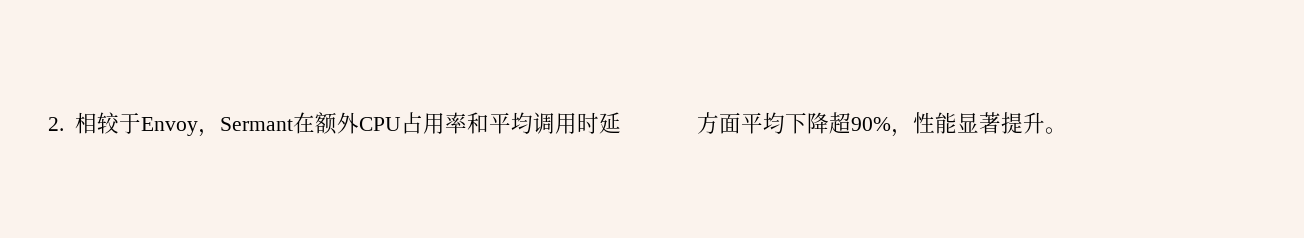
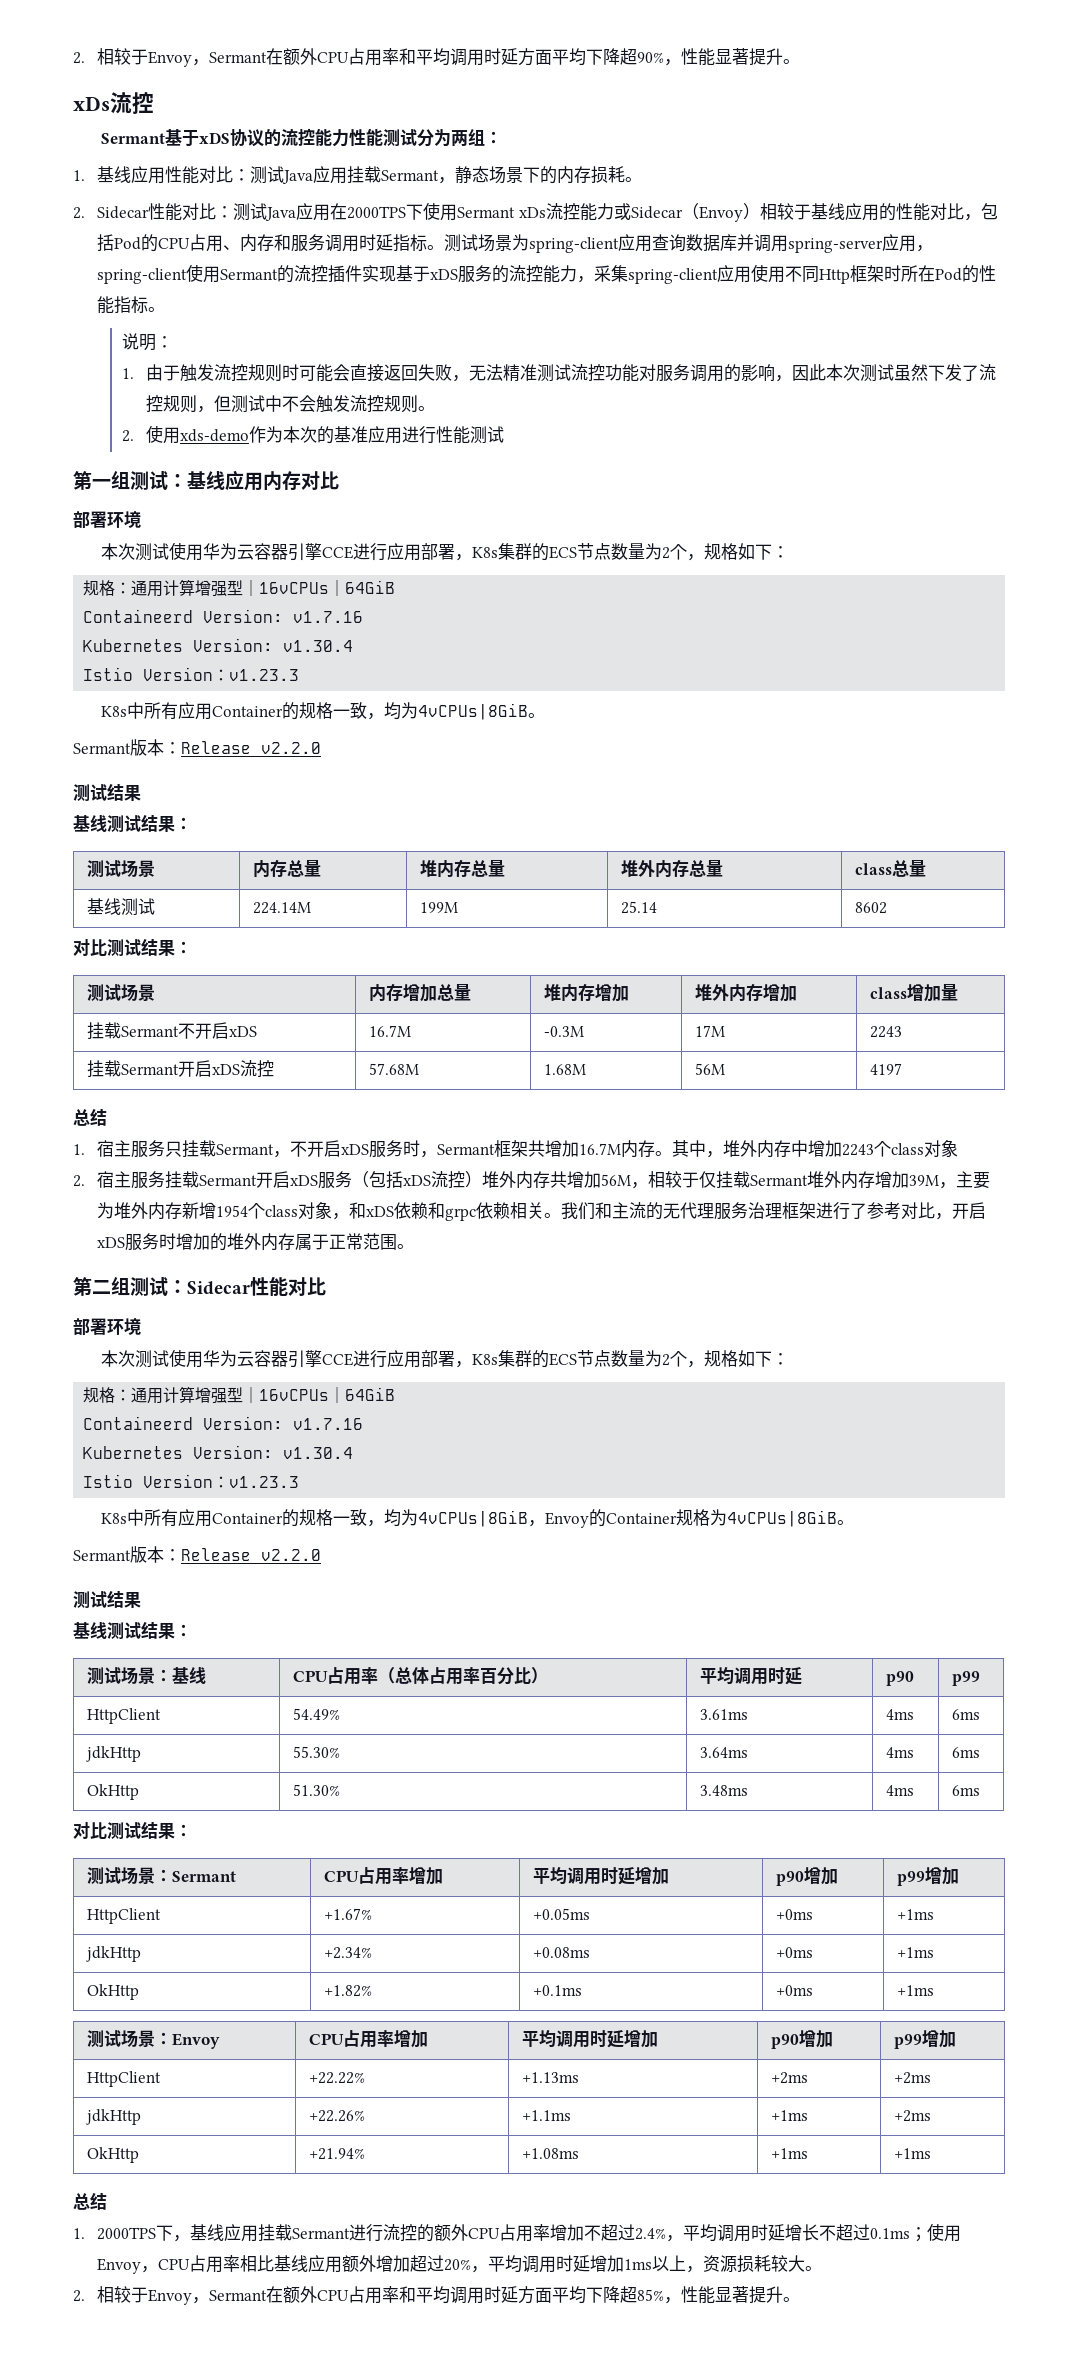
(1067, 130) none -> [73,92,154,114] [101,128,503,147] [73,166,643,184] [73,202,998,222] [97,234,934,253] [97,264,997,284] [97,296,166,314] [121,333,173,351] [121,364,997,382] [146,395,436,413] [121,425,505,444] [73,470,339,491] [73,511,141,529] [101,542,790,561] [83,579,396,597] [83,609,364,623] [83,638,354,652] [83,667,300,681] [101,702,546,720] [73,739,321,756] [73,783,141,801] [73,814,192,832] [86,860,155,877] [252,859,321,878] [419,859,505,878] [620,859,723,878] [854,860,926,877] [86,898,155,916] [252,902,311,914] [419,902,458,913] [620,901,657,914] [854,902,887,914] [73,938,192,956] [86,984,155,1001] [368,983,471,1002] [543,983,629,1002] [694,983,797,1002] [869,984,958,1002] [86,1022,257,1039] [368,1025,411,1037] [543,1026,584,1037] [694,1025,725,1037] [869,1026,902,1038] [86,1060,274,1078] [368,1063,419,1075] [543,1064,586,1075] [694,1063,725,1075] [869,1063,902,1075] [73,1108,107,1126] [73,1140,959,1158] [73,1171,991,1189] [97,1202,987,1221] [97,1233,415,1251] [73,1277,326,1296] [73,1318,141,1336] [101,1349,790,1368] [83,1386,396,1404] [83,1416,364,1430] [83,1445,354,1459] [83,1474,300,1488] [101,1509,855,1528] [73,1546,321,1563] [73,1590,141,1608] [73,1621,192,1639] [86,1667,206,1684] [292,1667,548,1685] [699,1667,802,1685] [885,1671,914,1686] [951,1671,980,1686] [86,1708,161,1724] [292,1708,340,1720] [699,1709,748,1720] [885,1709,914,1720] [951,1709,980,1720] [85,1746,141,1762] [292,1746,340,1758] [699,1747,748,1758] [885,1747,914,1758] [951,1747,980,1758] [86,1784,139,1800] [292,1784,340,1796] [699,1785,748,1796] [885,1785,914,1796] [951,1785,980,1796] [73,1821,192,1839] [86,1867,236,1884] [323,1867,443,1885] [532,1867,669,1885] [775,1867,838,1886] [896,1867,959,1886] [86,1908,161,1924] [323,1908,372,1920] [532,1908,590,1920] [775,1909,813,1920] [896,1909,934,1920] [85,1946,141,1962] [323,1947,372,1959] [532,1947,590,1958] [775,1947,813,1958] [896,1947,934,1958] [86,1984,139,2000] [323,1985,372,1997] [532,1985,582,1996] [775,1985,813,1996] [896,1985,934,1996] [86,2030,220,2049] [308,2030,428,2048] [521,2030,658,2048] [770,2030,833,2049] [893,2030,956,2049] [86,2071,161,2087] [308,2072,365,2084] [521,2072,579,2083] [770,2072,808,2084] [893,2072,931,2084] [85,2109,141,2125] [308,2110,365,2122] [521,2110,571,2121] [770,2110,808,2121] [893,2110,931,2122] [86,2147,139,2163] [308,2148,365,2160] [521,2148,579,2159] [770,2148,808,2159] [893,2148,931,2159] [73,2192,107,2210] [73,2223,962,2242] [97,2255,823,2274] [73,2286,801,2305] // xDs流控 // Sermant基于xDS协议的流控能力性能测试分为两组： // 1.基线应用性能对比：测试Java应用挂载Sermant，静态场景下的内存损耗。 // 2. Sidecar性能对比：测试Java应用在2000TPS下使用Sermant xDs流控能力或Sidecar（Envoy）相较于基线应用的性能对比，包括Pod的CPU占用、内存和服务调用时延指标。测试场景为spring-client应用查询数据库并调用spring-server应用，spring-client使用Sermant的流控插件实现基于xDS服务的流控能力，采集spring-client应用使用不同Http框架时所在Pod的性能指标。 // 说明： // 1.由于触发流控规则时可能会直接返回失败，无法精准测试流控功能对服务调用的影响，因此本次测试虽然下发了流控规则，但测试中不会触发流控规则。 // 2.使用xds-demo作为本次的基准应用进行性能测试 // 第一组测试：基线应用内存对比 // 部署环境 // 本次测试使用华为云容器引擎CCE进行应用部署，K8s集群的ECS节点数量为2个，规格如下： // 规格：通用计算增强型｜16vCPUs｜64GiB // Containeerd Version: v1.7.16 // Kubernetes Version: v1.30.4 // Istio Version：v1.23.3 // K8s中所有应用Container的规格一致，均为4vCPUs|8GiB。 // Sermant版本：Release v2.2.0 // 测试结果 // 基线测试结果： // 测试场景 | 内存总量 | 堆内存总量 | 堆外内存总量 | class总量 // 基线测试 | 224.14M | 199M | 25.14 | 8602 // 对比测试结果： // 测试场景 | 内存增加总量 | 堆内存增加 | 堆外内存增加 | class增加量 // 挂载Sermant不开启xDS | 16.7M | -0.3M | 17M | 2243 // 挂载Sermant开启xDS流控 | 57.68M | 1.68M | 56M | 4197 // 总结 // 1.宿主服务只挂载Sermant，不开启xDS服务时，Sermant框架共增加16.7M内存。其中，堆外内存中增加2243个class对象 // 2.宿主服务挂载Sermant开启xDS服务（包括xDS流控）堆外内存共增加56M，相较于仅挂载Sermant堆外内存增加39M，主要为堆外内存新增1954个class对象，和xDS依赖和grpc依赖相关。我们和主流的无代理服务治理框架进行了参考对比，开启xDS服务时增加的堆外内存属于正常范围。 // 第二组测试：Sidecar性能对比 // 部署环境 // 本次测试使用华为云容器引擎CCE进行应用部署，K8s集群的ECS节点数量为2个，规格如下： // 规格：通用计算增强型｜16vCPUs｜64GiB // Containeerd Version: v1.7.16 // Kubernetes Version: v1.30.4 // Istio Version：v1.23.3 // K8s中所有应用Container的规格一致，均为4vCPUs|8GiB，Envoy的Container规格为4vCPUs|8GiB。 // Sermant版本：Release v2.2.0 // 测试结果 // 基线测试结果： // 测试场景：基线 | CPU占用率（总体占用率百分比） | 平均调用时延 | p90 | p99 // HttpClient | 54.49% | 3.61ms | 4ms | 6ms // jdkHttp | 55.30% | 3.64ms | 4ms | 6ms // OkHttp | 51.30% | 3.48ms | 4ms | 6ms // 对比测试结果： // 测试场景：Sermant | CPU占用率增加 | 平均调用时延增加 | p90增加 | p99增加 // HttpClient | +1.67% | +0.05ms | +0ms | +1ms // jdkHttp | +2.34% | +0.08ms | +0ms | +1ms // OkHttp | +1.82% | +0.1ms | +0ms | +1ms // 测试场景：Envoy | CPU占用率增加 | 平均调用时延增加 | p90增加 | p99增加 // HttpClient | +22.22% | +1.13ms | +2ms | +2ms // jdkHttp | +22.26% | +1.1ms | +1ms | +2ms // OkHttp | +21.94% | +1.08ms | +1ms | +1ms // 总结 // 1. 2000TPS下，基线应用挂载Sermant进行流控的额外CPU占用率增加不超过2.4%，平均调用时延增长不超过0.1ms；使用Envoy，CPU占用率相比基线应用额外增加超过20%，平均调用时延增加1ms以上，资源损耗较大。 // 2.相较于Envoy，Sermant在额外CPU占用率和平均调用时延方面平均下降超85%，性能显著提升。

